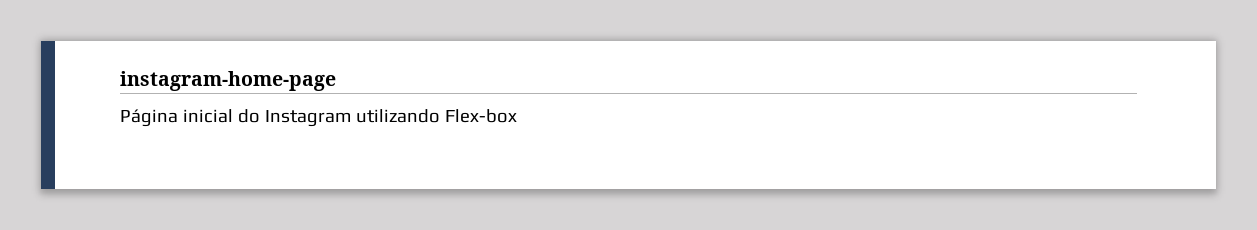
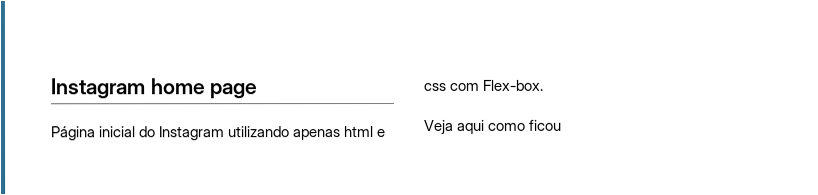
[120,71,336,91] instagram-home-page -> [50,78,259,100] Instagram home page
[444,109,517,123] Flex-box -> [293,126,387,141] [423,79,544,91] [424,119,563,135] apenas html e css com Flex-box. // Veja aqui como ficou

